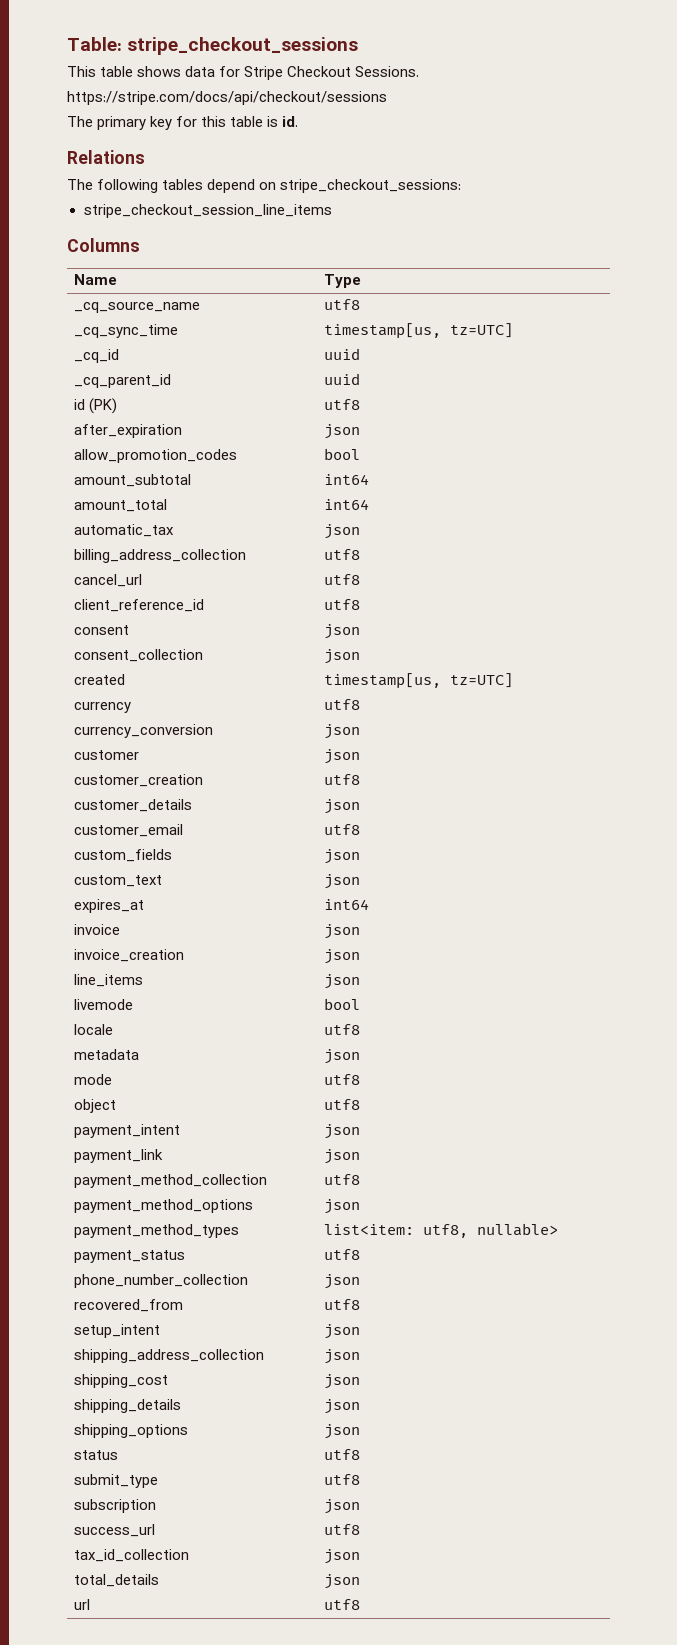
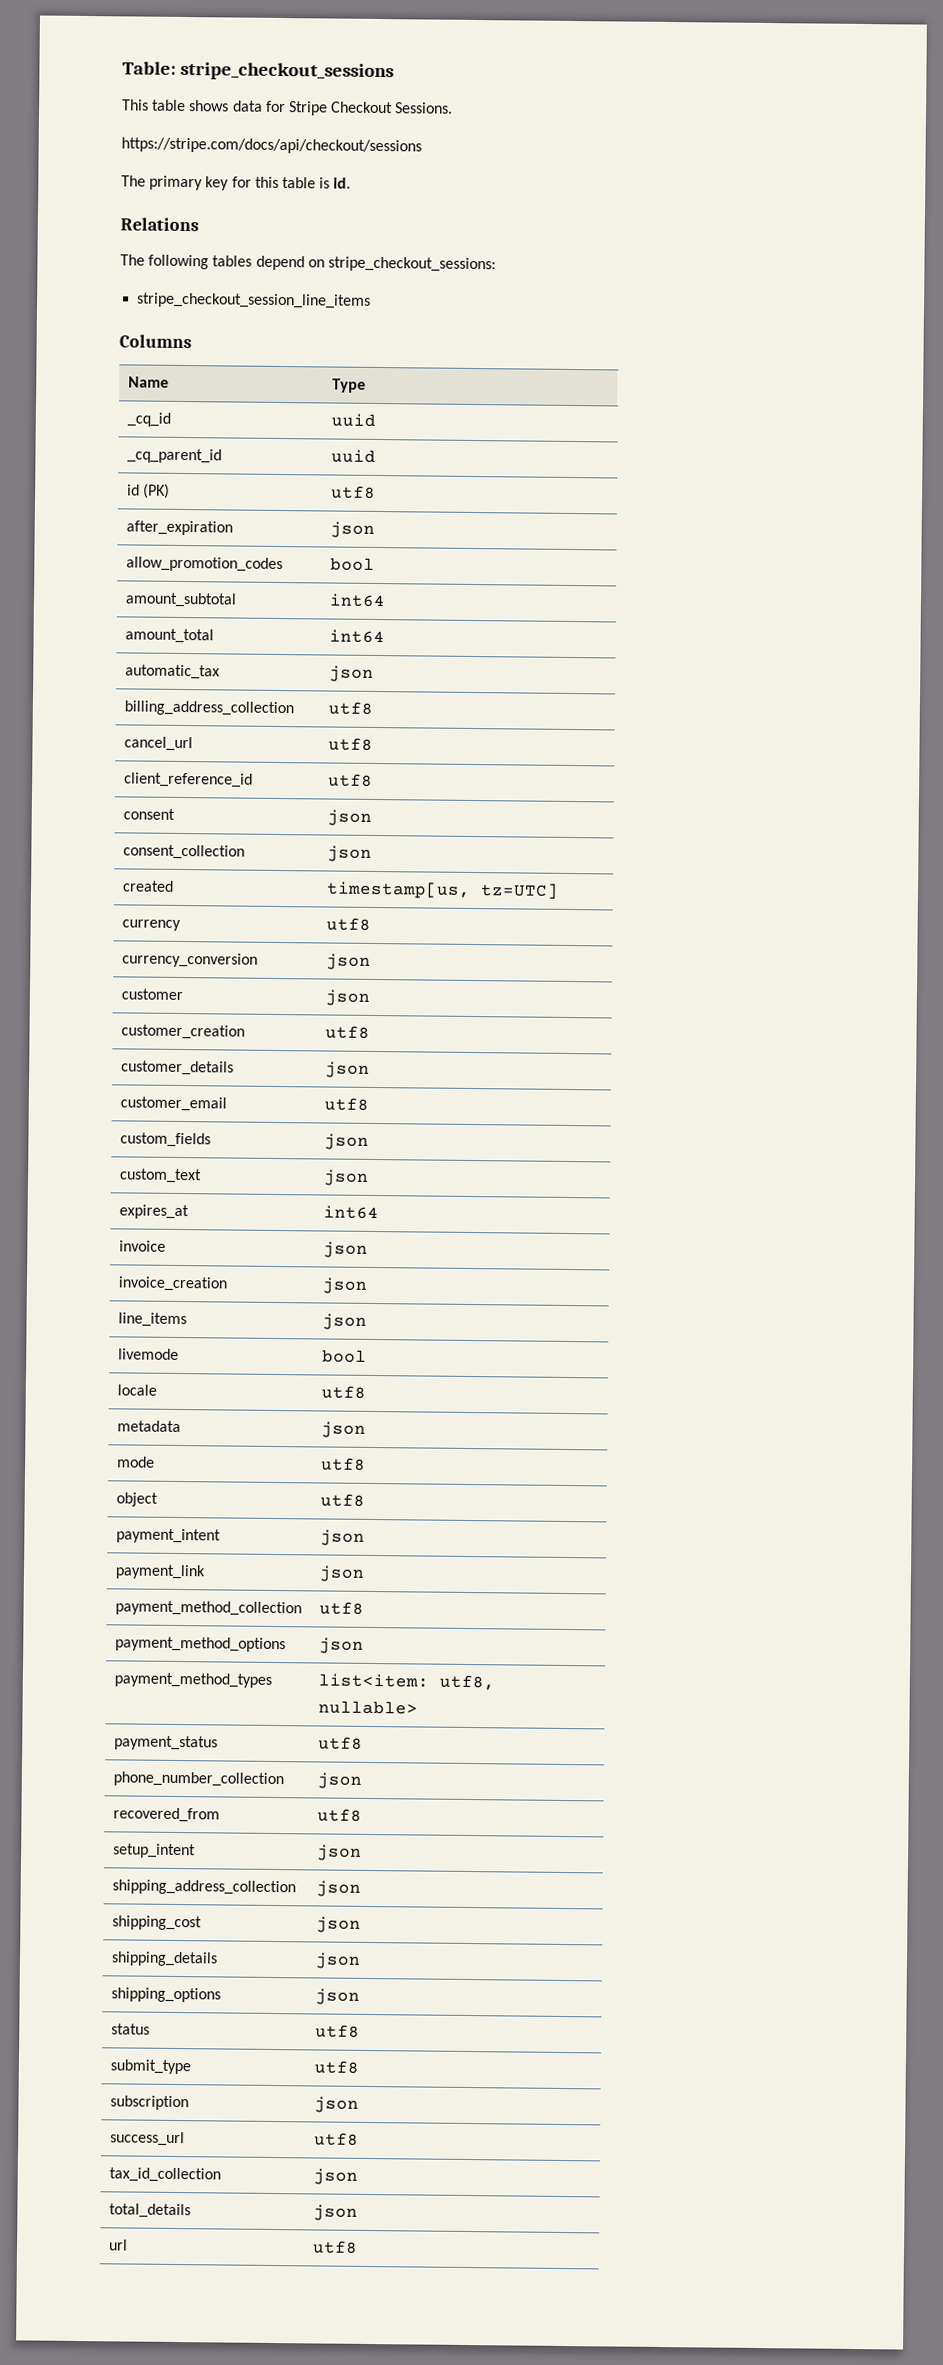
[73,302,200,313] [323,299,360,310] [73,324,178,338] [323,323,513,339] // _cq_source_name | utf8 // _cq_sync_time | timestamp[us, tz=UTC] -> (366, 385) none

